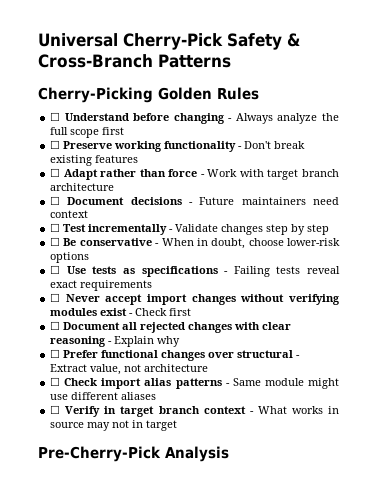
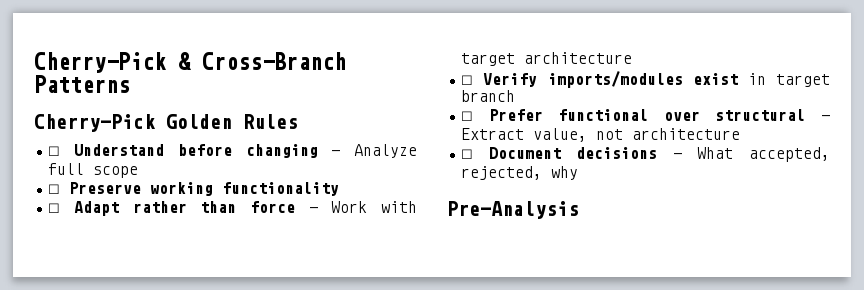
[38,33,282,50] Universal Cherry-Pick Safety -> [34,52,166,73] Cherry-Pick
[38,87,153,103] Cherry-Picking -> [34,114,156,132] Cherry-Pick
[235,113,339,124] Always analyze the -> [354,144,417,158] Analyze
[102,127,125,135] first -> (139, 172) none
[238,141,306,149] [50,155,139,166] - Don't break existing features -> (340, 189) none
[302,169,339,177] [50,183,115,191] [50,196,339,205] [50,210,89,218] [50,223,330,235] [50,237,340,249] [50,252,90,263] [50,265,340,277] [50,280,153,291] [50,293,340,305] [50,308,192,316] [50,321,292,333] [50,336,181,347] branch architecture // ☐ Document decisions - Future maintainers need context // ☐ Test incrementally - Validate changes step by step // ☐ Be conservative - When in doubt, choose lower-risk options // ☐ Use tests as specifications - Failing tests reveal exact requirements // ☐ Never accept import changes without verifying modules exist - Check first // ☐ Document all rejected changes with clear reasoning - Explain why -> [524,52,633,64] [461,71,830,88] [461,90,516,102] architecture // ☐ Verify imports/modules exist in target branch
[161,350,206,361] changes -> (649, 115) none
[64,378,340,389] [50,392,157,400] [50,405,339,417] [50,420,178,431] [38,446,229,462] Check import alias patterns - Same module might use different aliases // ☐ Verify in target branch context - What works in source may not in target // Pre-Cherry-Pick Analysis -> [488,147,830,162] [461,166,579,180] [447,201,579,219] Document decisions - What accepted, rejected, why // Pre-Analysis

